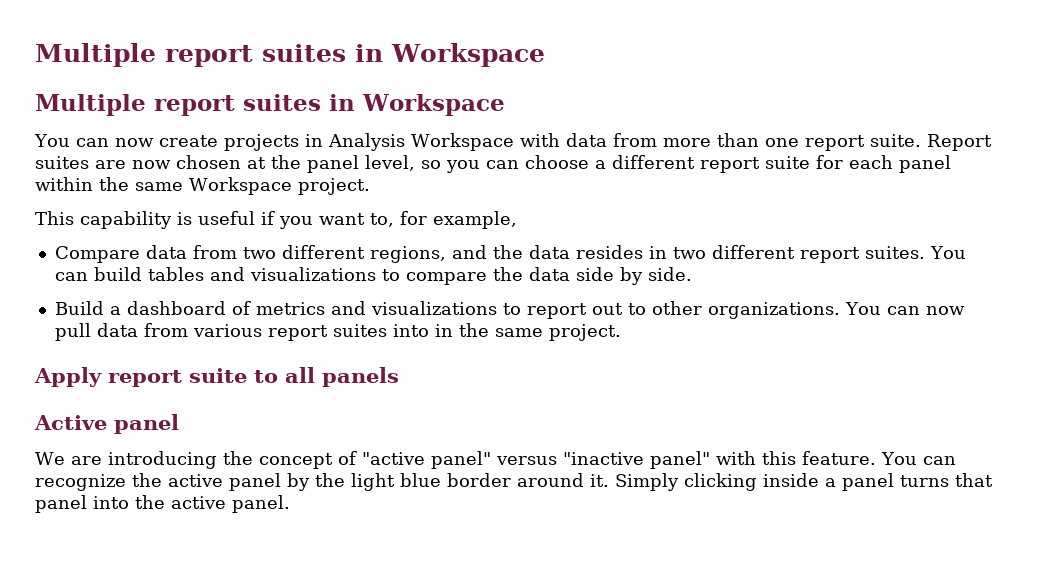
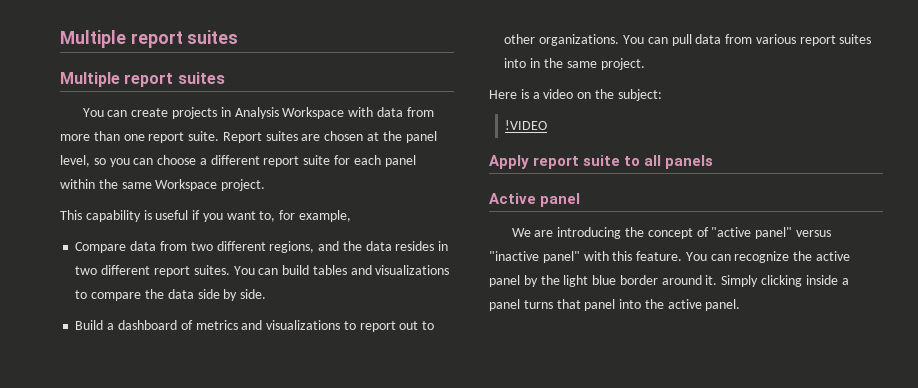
[35,43,545,67] [35,94,505,116] [34,134,154,147] Multiple report suites in Workspace // Multiple report suites in Workspace // You can now -> [60,30,239,48] [60,72,225,87] [82,108,128,117] Multiple report suites // Multiple report suites // You can
[132,160,171,169] now -> (321, 137) none
[925,306,965,315] now -> (668, 40) none
(621, 332) none -> [489,89,662,101] [505,120,548,130] // Here is a video on the subject: // !VIDEO

